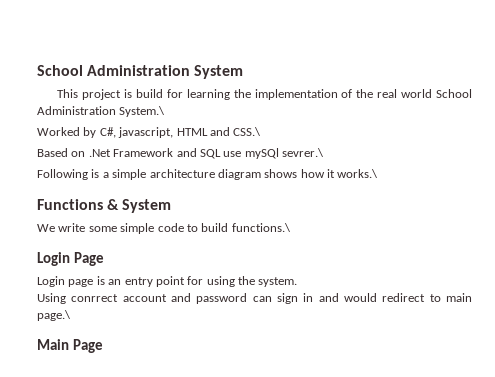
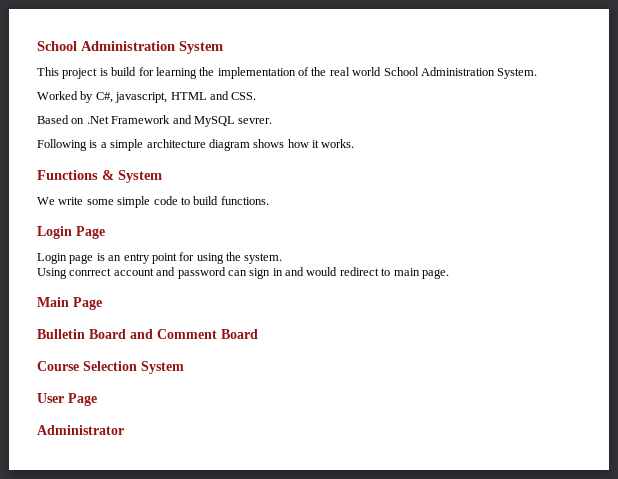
[119,106,166,117] System.\ -> [497,68,538,79] System.
[233,127,262,136] CSS.\ -> [231,92,257,100] CSS.
[199,148,324,159] SQL use mySQl sevrer.\ -> [193,116,273,127] MySQL sevrer.
[337,169,379,178] works.\ -> [321,139,355,148] works.
[231,223,291,232] functions.\ -> [220,196,269,205] functions.
[37,310,71,321] page.\ -> [421,269,449,279] page.
(103, 346) none -> [37,329,258,339] [37,361,184,374] [37,393,97,406] [37,425,124,435] // Bulletin Board and Comment Board // Course Selection System // User Page // Administrator

